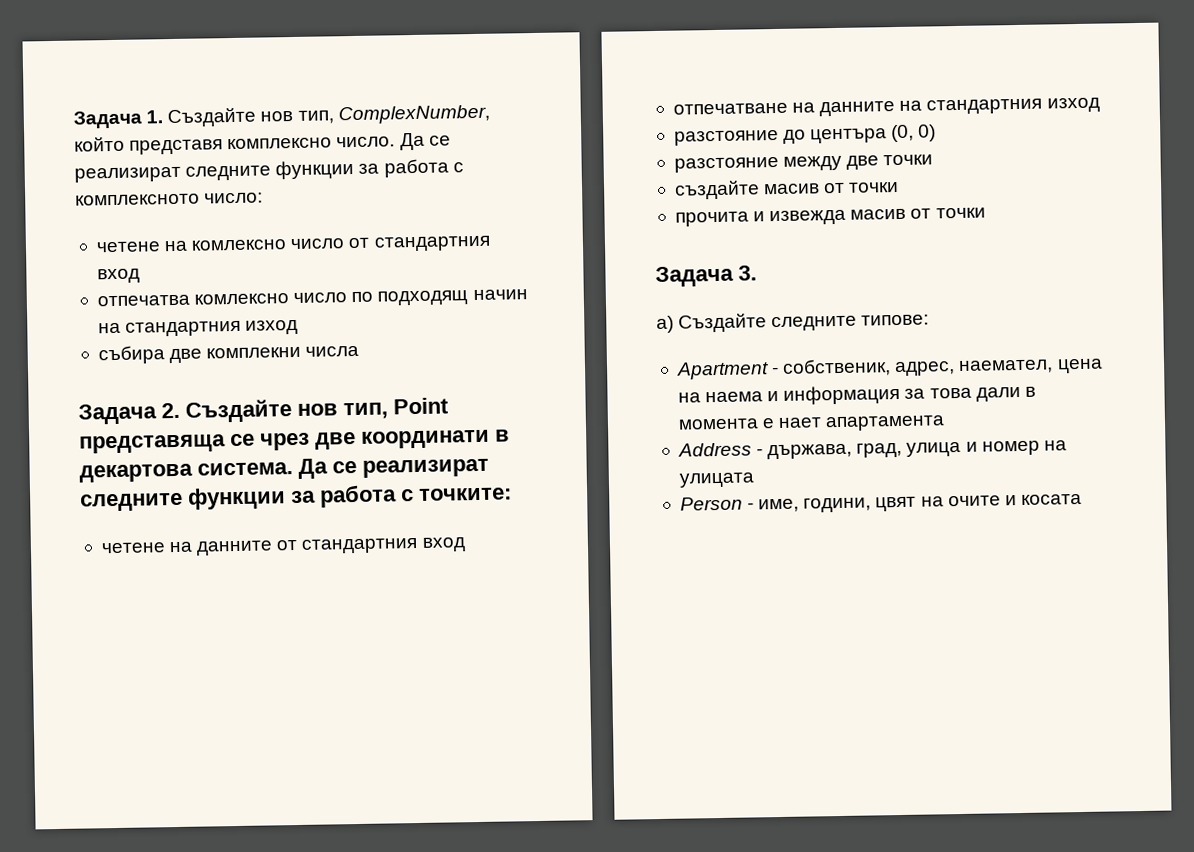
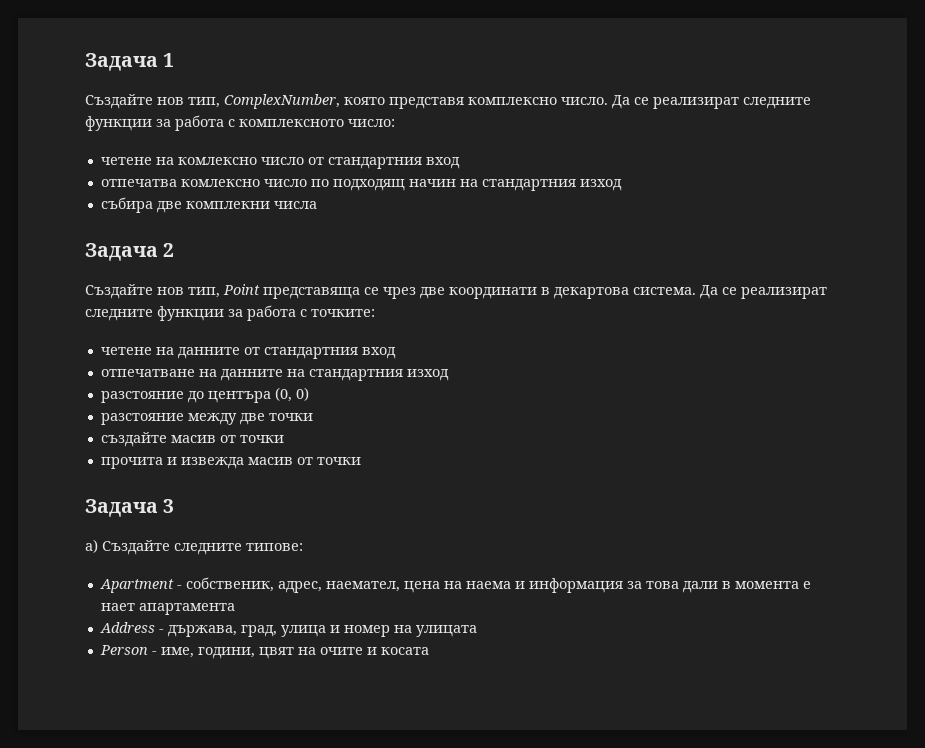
[73,110,164,129] Задача 1. -> [85,53,175,71] Задача 1 //
[74,136,125,152] който -> [344,97,385,105] която
[161,402,180,419] 2. -> [163,243,175,257] 2 //
[738,265,757,281] 3. -> [163,499,175,513] 3

